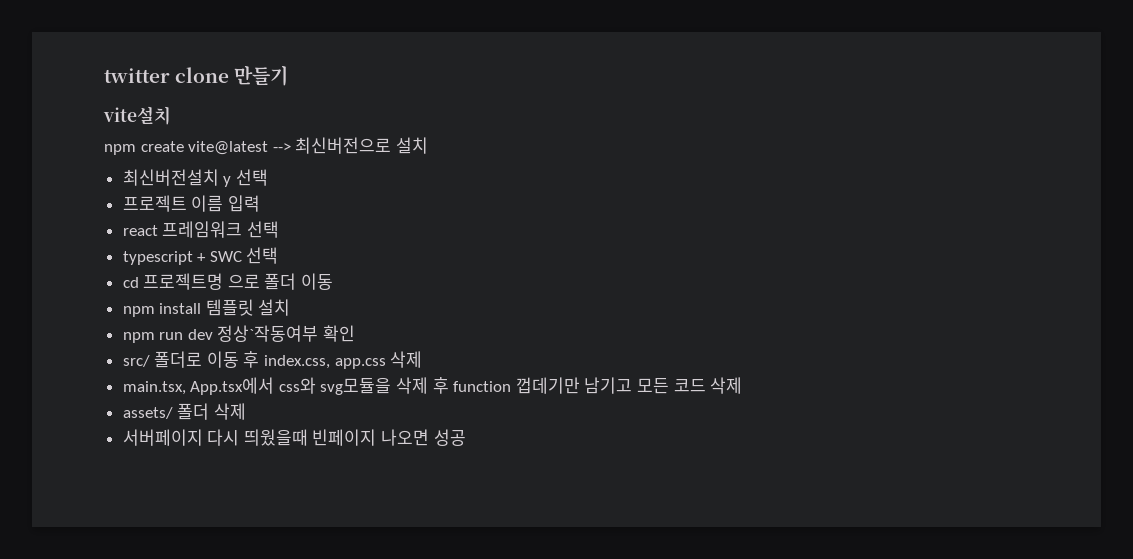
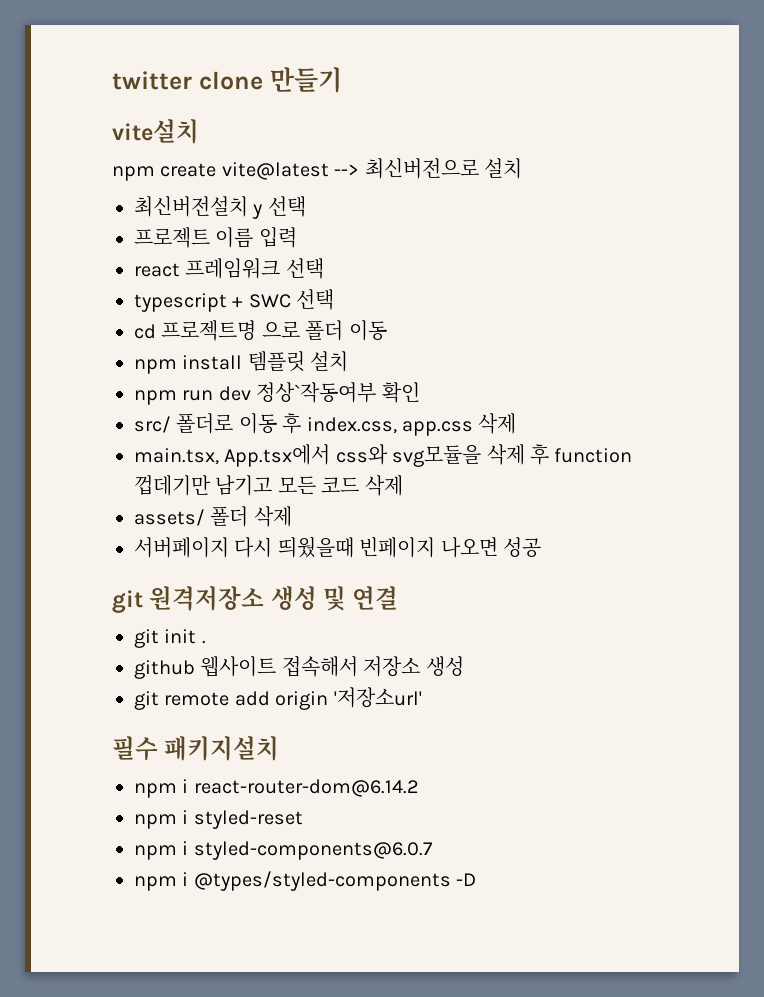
(466, 437) none -> [112,586,399,613] [134,629,206,648] [134,656,464,679] [134,687,422,710] [112,736,280,761] [134,779,419,798] [134,810,303,829] [134,841,433,860] [134,871,477,891] // git 원격저장소 생성 및 연결 // git init . // github 웹사이트 접속해서 저장소 생성 // git remote add origin '저장소url' // 필수 패키지설치 // npm i react-router-dom@6.14.2 // npm i styled-reset // npm i styled-components@6.0.7 // npm i @types/styled-components -D

